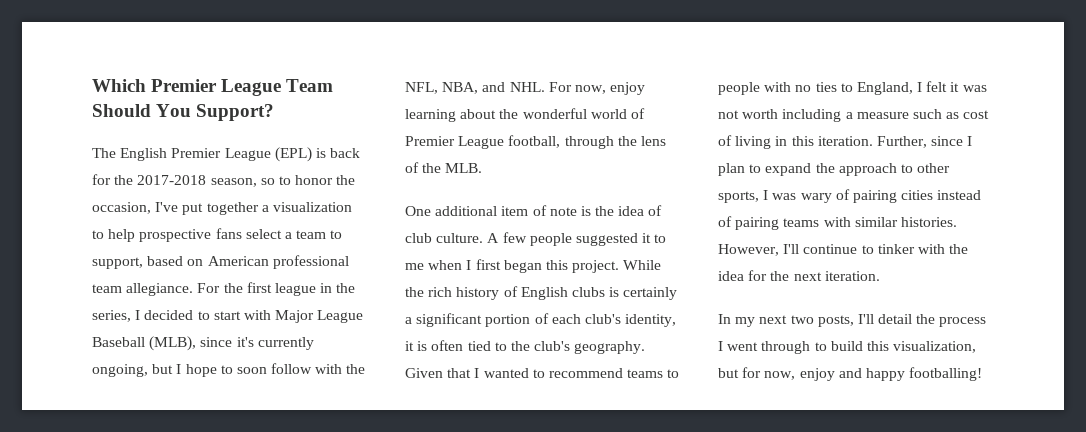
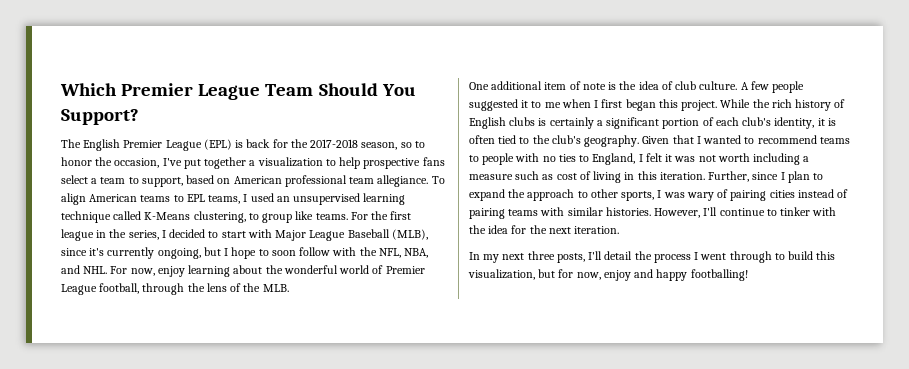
(194, 289) none -> [431,176,445,184] [61,193,406,205] [61,211,348,223] To align American teams to EPL teams, I used an unsupervised learning technique called K-Means clustering, to group like teams.
[790,315,814,324] two -> [527,251,555,260] three

